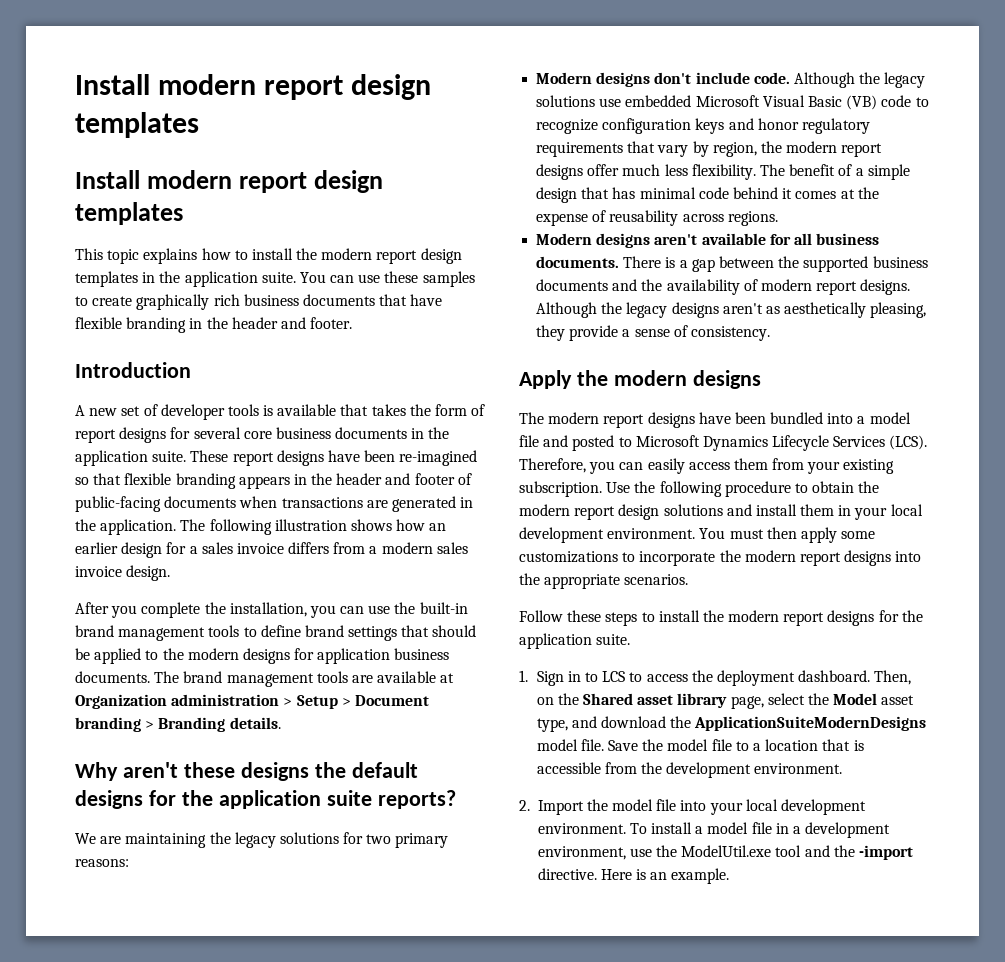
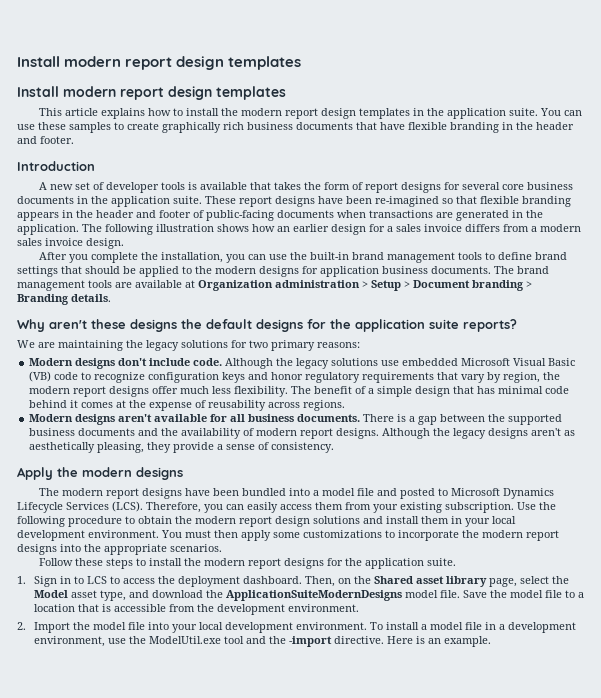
[107,249,140,264] topic -> [65,108,99,116] article

